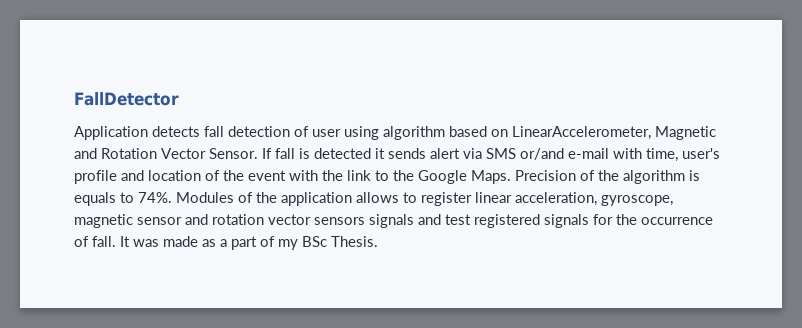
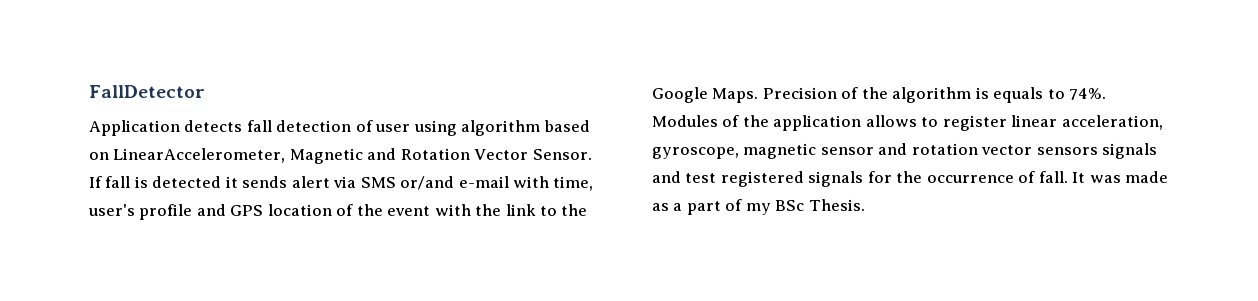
(144, 175) none -> [230,205,264,216] GPS

